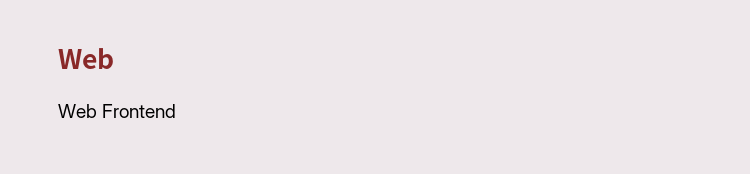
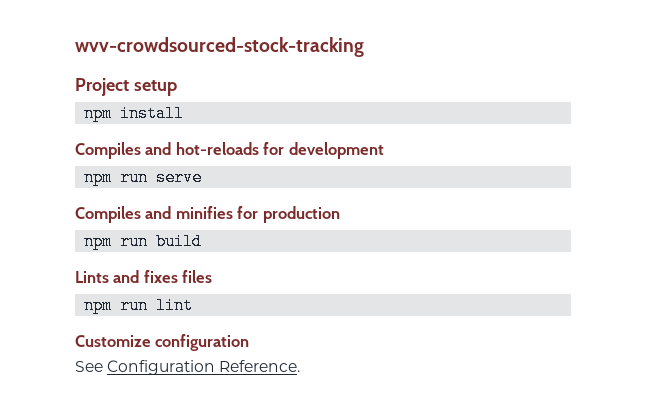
[58,48,114,69] [58,104,177,118] Web // Web Frontend -> [75,37,364,57] [75,78,177,96] [84,105,185,122] [75,142,384,159] [84,169,203,186] [75,206,340,223] [84,233,203,250] [75,270,213,283] [84,297,194,314] [75,334,250,351] [75,360,301,375] wvv-crowdsourced-stock-tracking // Project setup // npm install // Compiles and hot-reloads for development // npm run serve // Compiles and minifies for production // npm run build // Lints and fixes files // npm run lint // Customize configuration // See Configuration Reference.

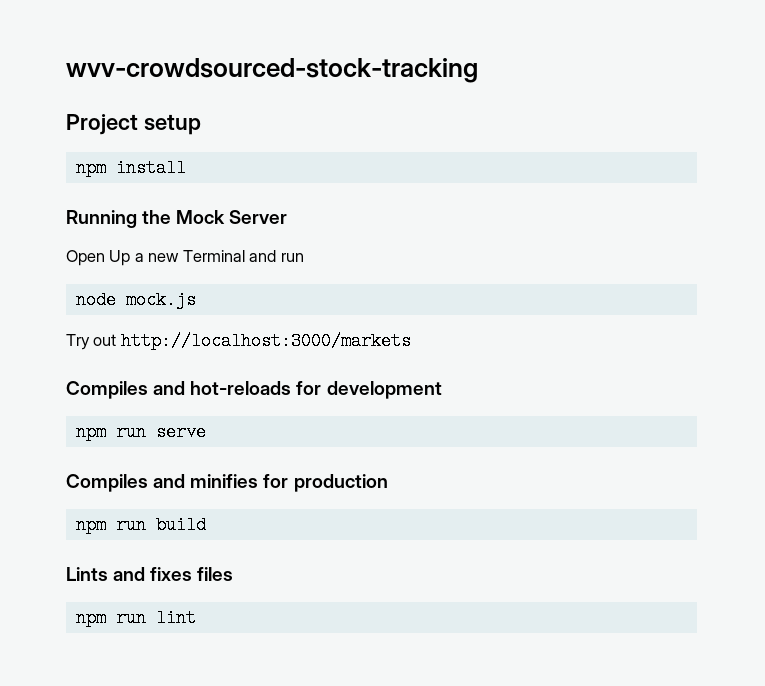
(185, 113) none -> [66,210,288,228] [66,250,304,266] [75,291,196,309] [66,332,411,350] // Running the Mock Server // Open Up a new Terminal and run // node mock.js // Try out http://localhost:3000/markets
[75,334,250,351] [75,360,301,375] // Customize configuration // See Configuration Reference. -> (196, 618) none

